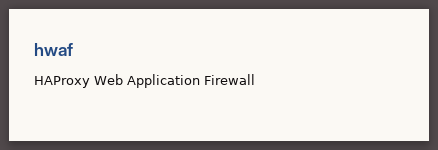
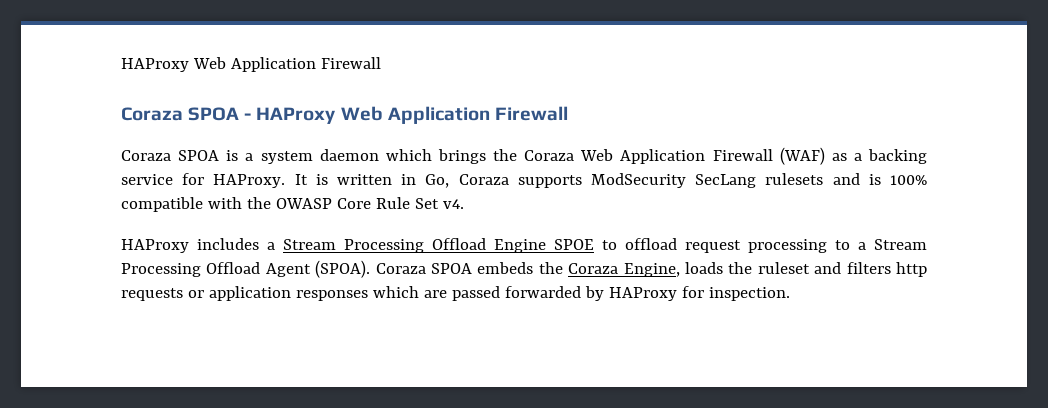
[34,43,73,56] [34,74,255,88] hwaf // HAProxy Web Application Firewall -> [121,57,381,72] [121,106,568,124] [121,147,927,165] [121,173,928,188] [121,197,464,212] [121,238,927,253] [121,260,927,278] [121,286,790,301] HAProxy Web Application Firewall // Coraza SPOA - HAProxy Web Application Firewall // Coraza SPOA is a system daemon which brings the Coraza Web Application Firewall (WAF) as a backing service for HAProxy. It is written in Go, Coraza supports ModSecurity SecLang rulesets and is 100% compatible with the OWASP Core Rule Set v4. // HAProxy includes a Stream Processing Offload Engine SPOE to offload request processing to a Stream Processing Offload Agent (SPOA). Coraza SPOA embeds the Coraza Engine, loads the ruleset and filters http requests or application responses which are passed forwarded by HAProxy for inspection.

